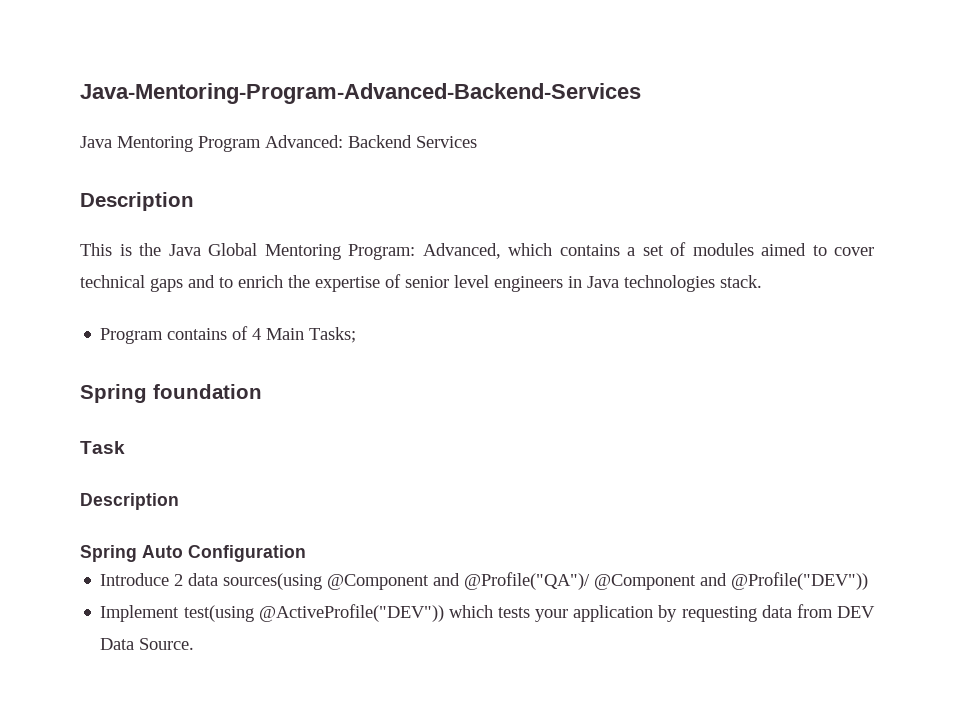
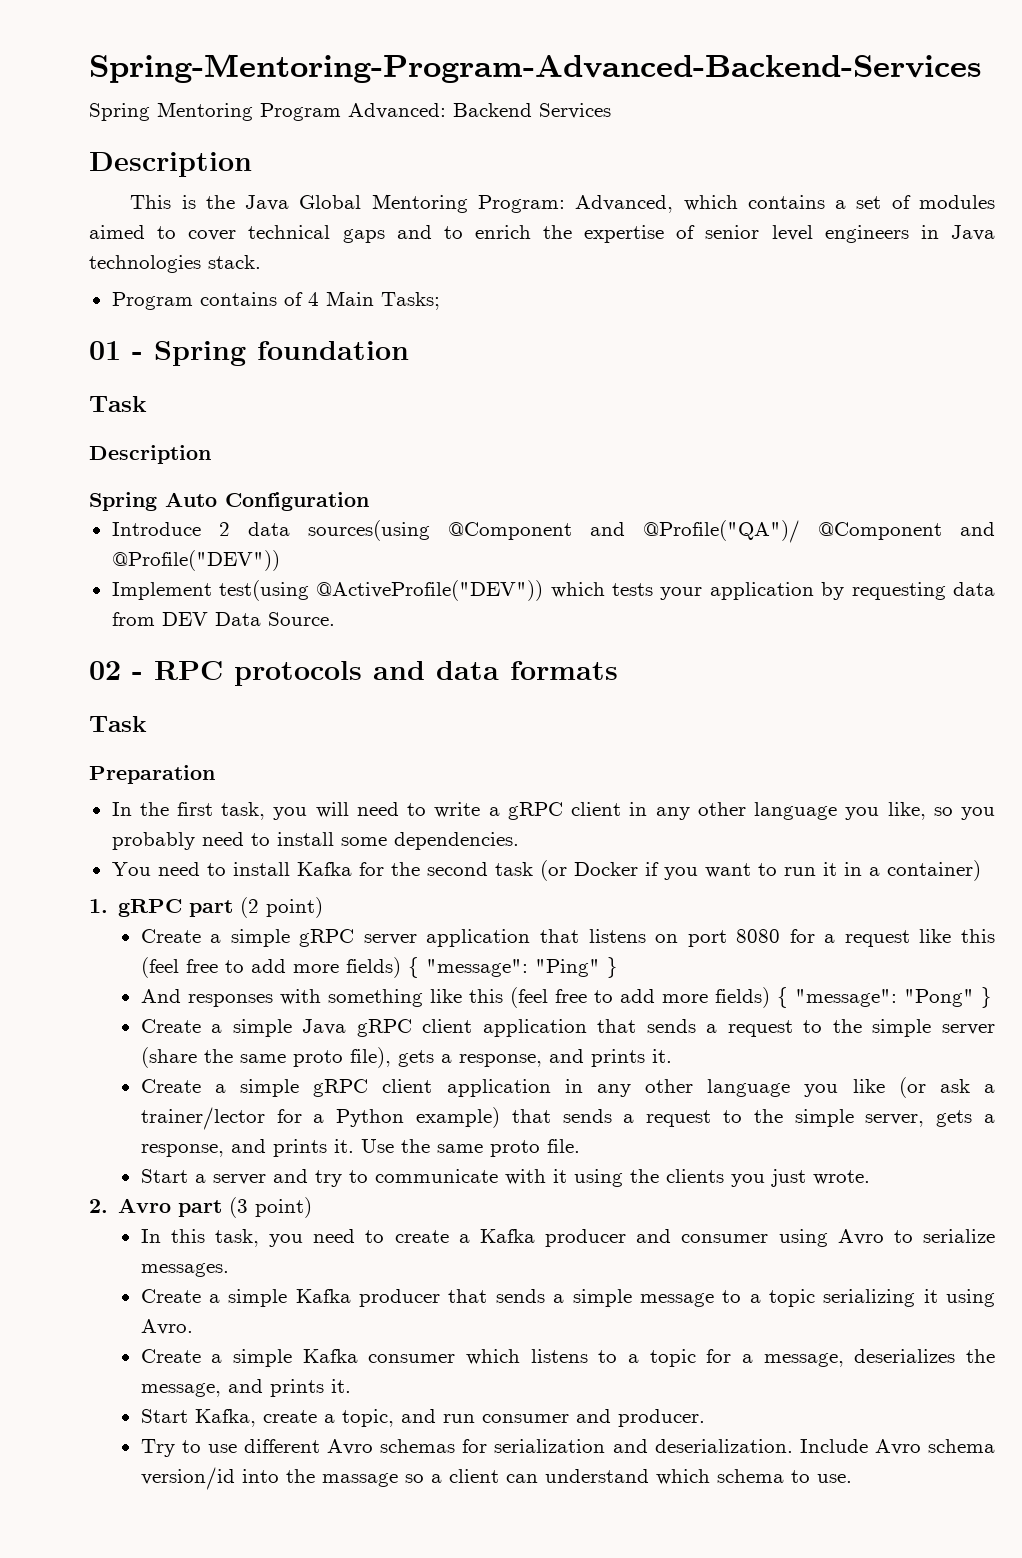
[80,83,641,104] [80,136,112,148] Java-Mentoring-Program-Advanced-Backend-Services // Java -> [89,54,982,83] [89,103,150,121] Spring-Mentoring-Program-Advanced-Backend-Services // Spring
(357, 335) none -> [89,341,143,360] 01 -
(195, 644) none -> [89,661,618,686] [89,716,147,732] [89,765,215,784] [111,802,995,820] [111,832,519,850] [111,860,981,881] [89,897,324,918] [140,929,995,947] [140,957,618,978] [140,987,992,1008] [140,1019,995,1037] [140,1047,672,1068] [140,1077,996,1098] [140,1107,996,1130] [140,1139,580,1157] [140,1169,870,1187] [89,1197,313,1218] [140,1229,995,1247] [140,1263,229,1277] [140,1289,996,1307] [140,1319,193,1335] [140,1349,996,1367] [140,1379,351,1397] [140,1409,705,1427] [140,1439,995,1457] [140,1467,852,1490] // 02 - RPC protocols and data formats // Task // Preparation // In the first task, you will need to write a gRPC client in any other language you like, so you probably need to install some dependencies. // You need to install Kafka for the second task (or Docker if you want to run it in a container) // 1. gRPC part (2 point) // Create a simple gRPC server application that listens on port 8080 for a request like this (feel free to add more fields) { "message": "Ping" } // And responses with something like this (feel free to add more fields) { "message": "Pong" } // Create a simple Java gRPC client application that sends a request to the simple server (share the same proto file), gets a response, and prints it. // Create a simple gRPC client application in any other language you like (or ask a trainer/lector for a Python example) that sends a request to the simple server, gets a response, and prints it. Use the same proto file. // Start a server and try to communicate with it using the clients you just wrote. // 2. Avro part (3 point) // In this task, you need to create a Kafka producer and consumer using Avro to serialize messages. // Create a simple Kafka producer that sends a simple message to a topic serializing it using Avro. // Create a simple Kafka consumer which listens to a topic for a message, deserializes the message, and prints it. // Start Kafka, create a topic, and run consumer and producer. // Try to use different Avro schemas for serialization and deserialization. Include Avro schema version/id into the massage so a client can understand which schema to use.

